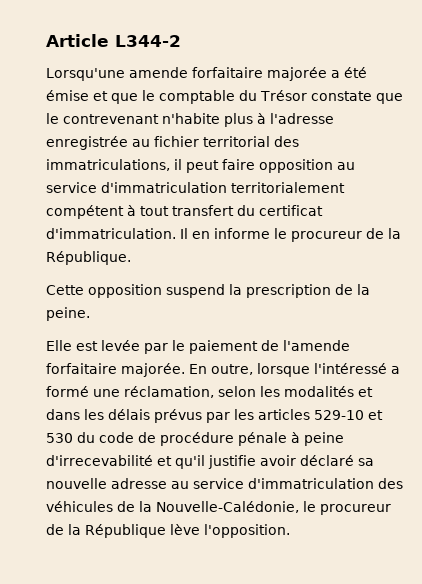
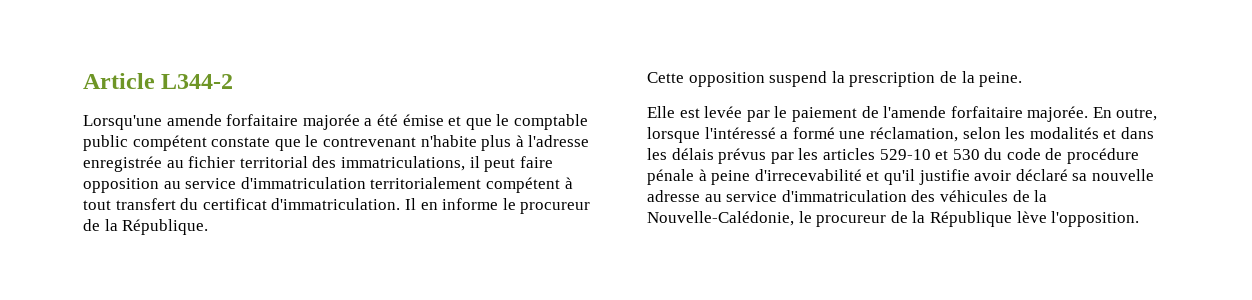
[239,90,307,101] du Trésor -> [83,135,207,151] public compétent

